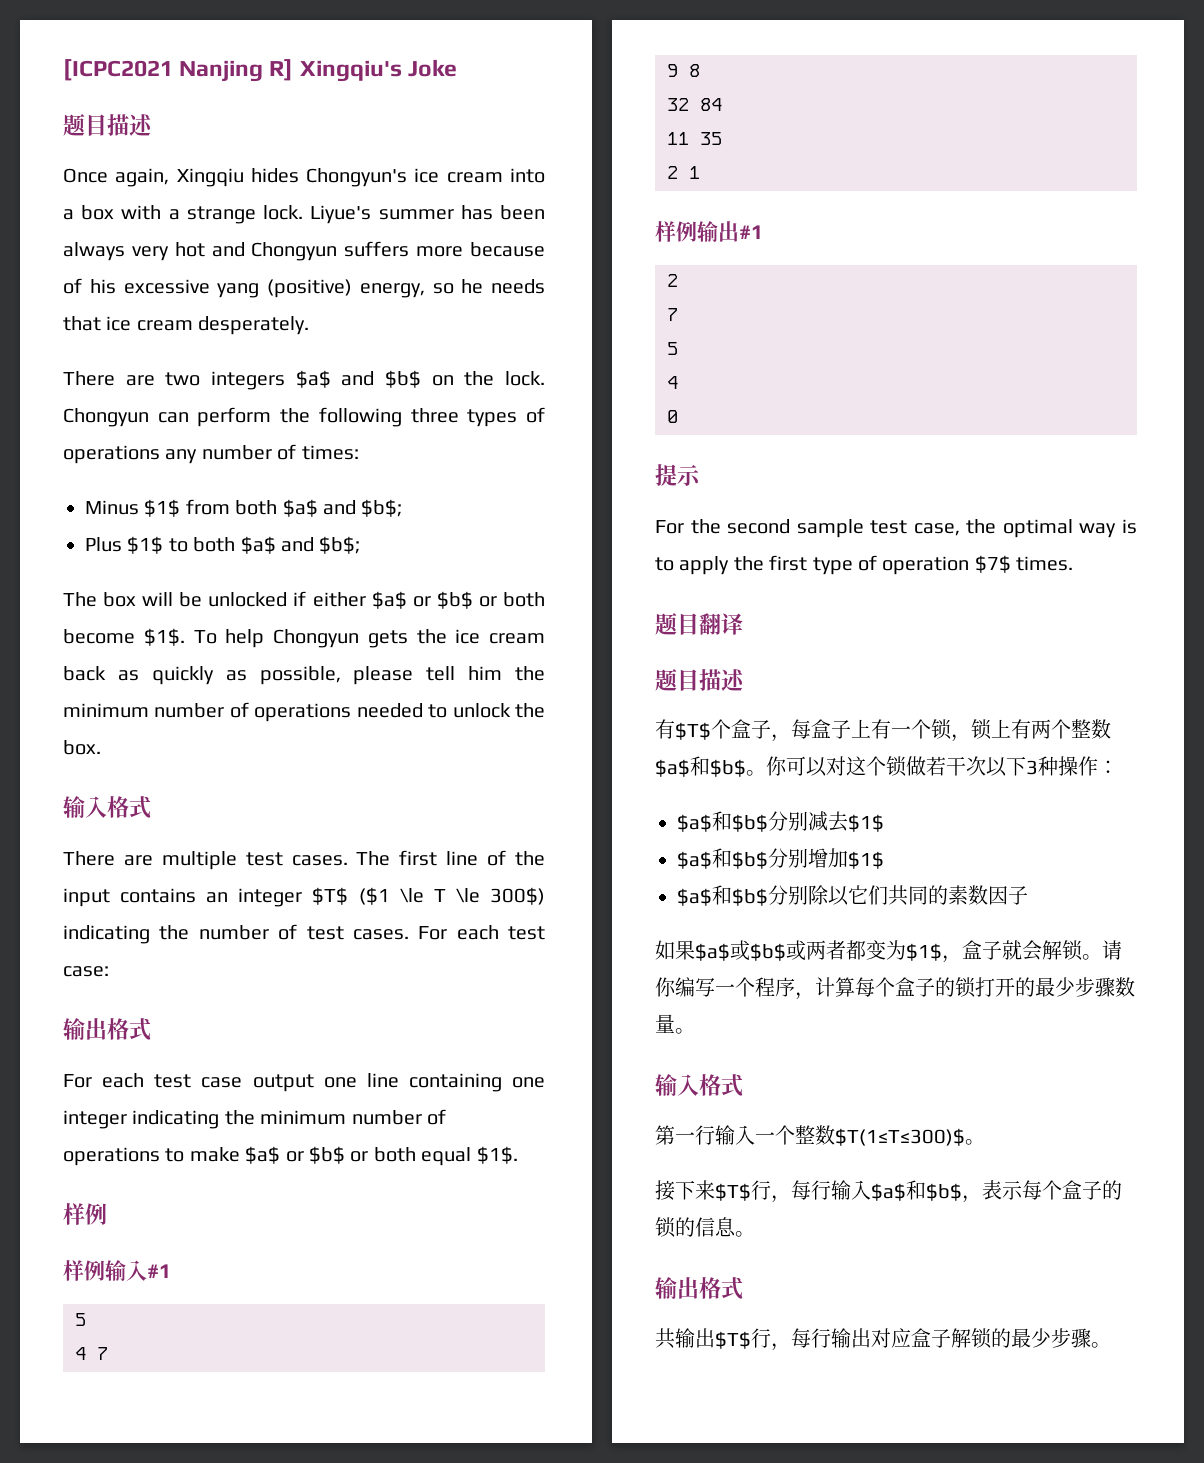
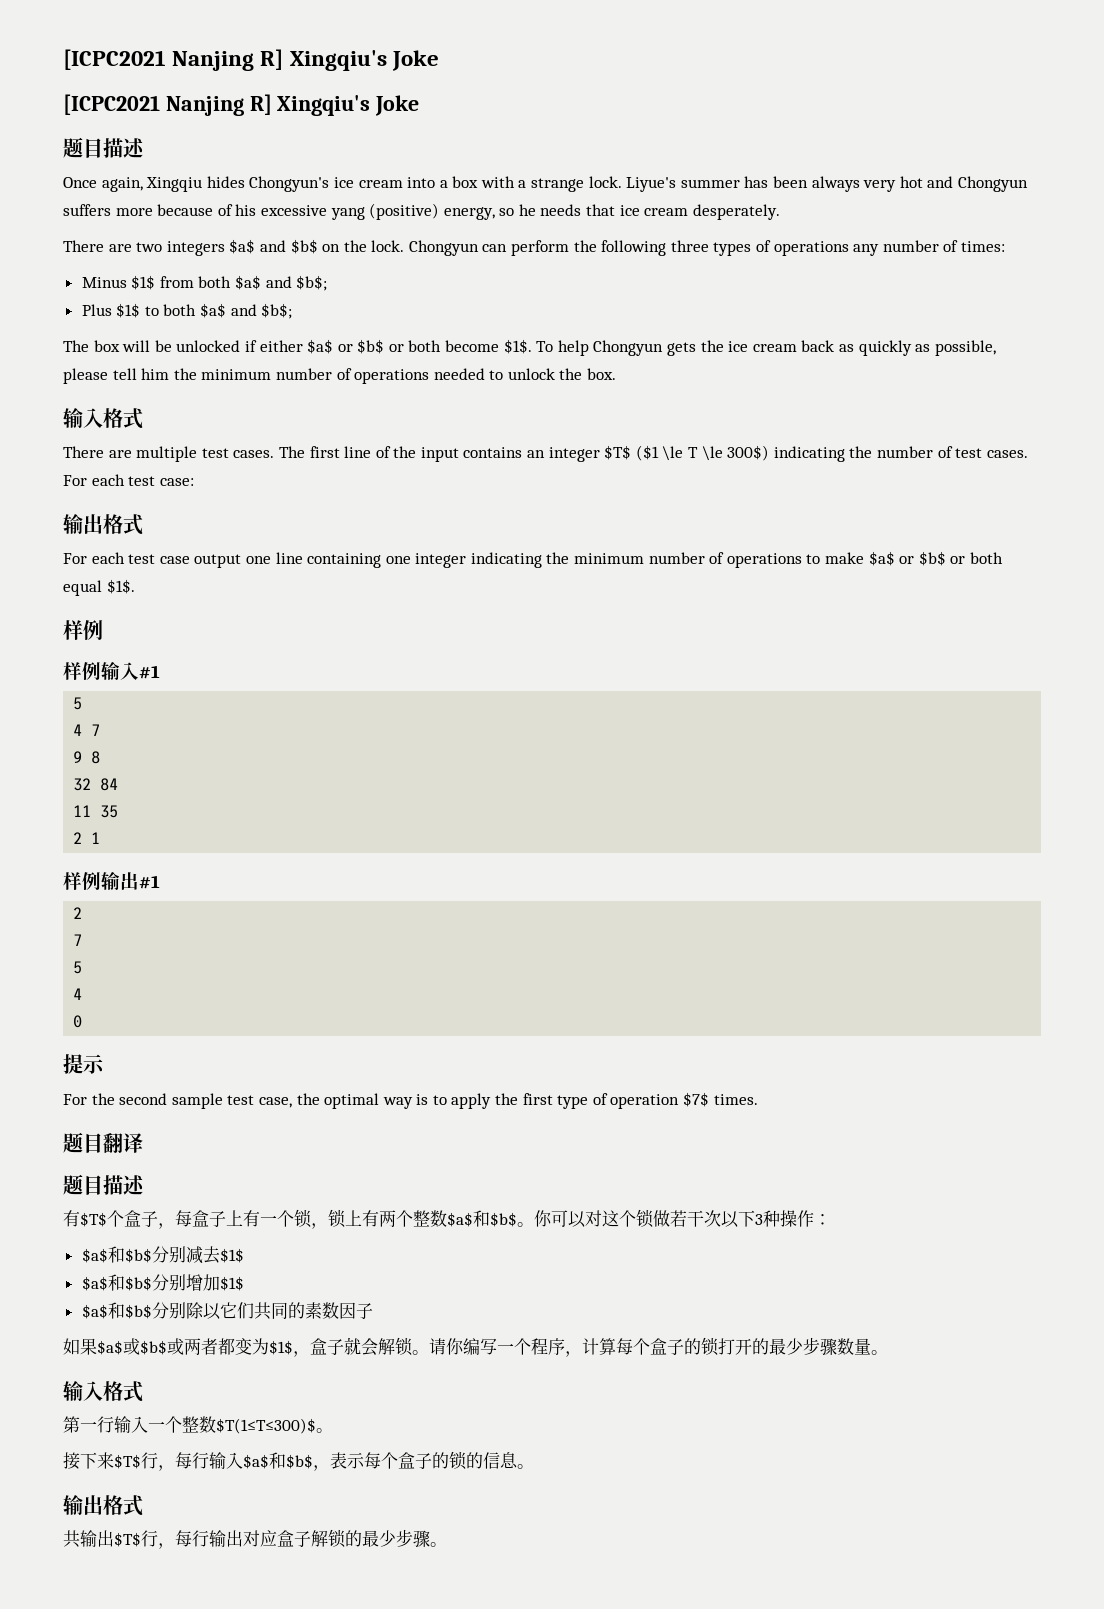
[63,59,457,82] [ICPC2021 Nanjing R] Xingqiu's Joke -> [63,49,439,71] [63,94,420,116] [ICPC2021 Nanjing R] Xingqiu's Joke // [ICPC2021 Nanjing R] Xingqiu's Joke

